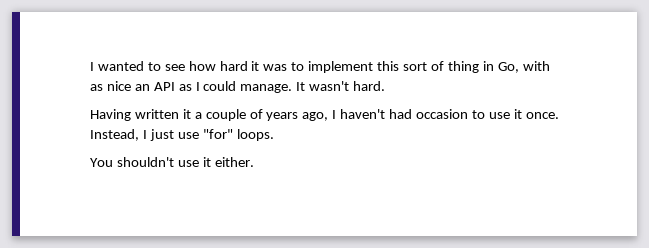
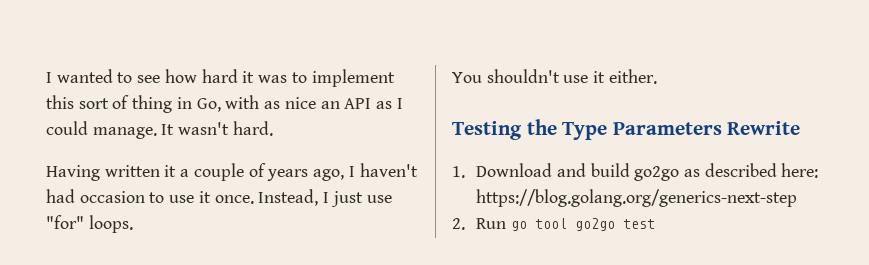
(254, 162) none -> [452,119,801,140] [452,163,819,181] [476,189,798,207] [452,218,655,231] // Testing the Type Parameters Rewrite // 1. Download and build go2go as described here: https://blog.golang.org/generics-next-step // 2. Run go tool go2go test

